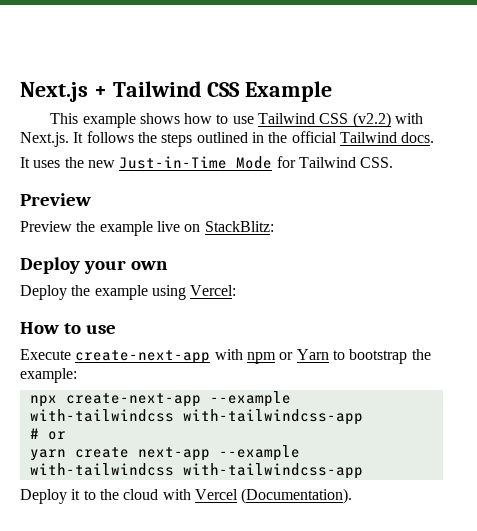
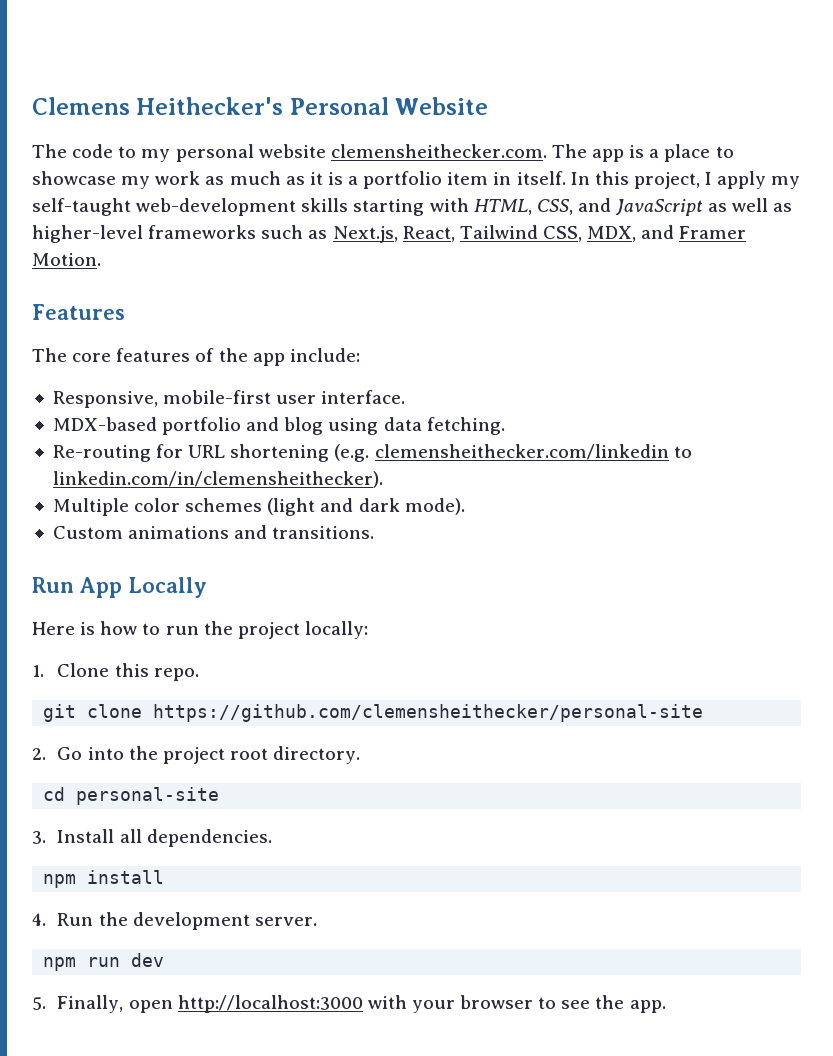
[20,81,333,102] [50,112,424,128] [20,131,435,147] [20,156,394,169] [20,193,91,206] [20,221,274,236] [20,257,169,274] [20,285,237,300] [20,322,117,334] [20,349,431,364] [20,368,77,383] [29,391,291,407] [29,409,363,425] [29,428,66,440] [29,445,300,461] [29,463,363,479] [20,488,353,504] Next.js + Tailwind CSS Example // This example shows how to use Tailwind CSS (v2.2) with Next.js. It follows the steps outlined in the official Tailwind docs. // It uses the new Just-in-Time Mode for Tailwind CSS. // Preview // Preview the example live on StackBlitz: // Deploy your own // Deploy the example using Vercel: // How to use // Execute create-next-app with npm or Yarn to bootstrap the example: // npx create-next-app --example with-tailwindcss with-tailwindcss-app // # or // yarn create next-app --example with-tailwindcss with-tailwindcss-app // Deploy it to the cloud with Vercel (Documentation). -> [32,97,489,115] [32,144,734,162] [32,171,801,189] [32,198,793,216] [32,225,747,243] [32,253,101,266] [32,304,125,320] [32,348,360,366] [52,390,406,408] [52,417,505,435] [52,444,692,462] [52,471,383,488] [52,498,465,516] [52,525,375,539] [32,577,207,598] [32,621,368,639] [32,663,199,681] [43,704,704,722] [32,746,361,764] [43,787,220,805] [32,829,272,847] [43,870,165,888] [32,912,317,930] [43,953,165,971] [32,995,666,1013] Clemens Heithecker's Personal Website // The code to my personal website clemensheithecker.com. The app is a place to showcase my work as much as it is a portfolio item in itself. In this project, I apply my self-taught web-development skills starting with HTML, CSS, and JavaScript as well as higher-level frameworks such as Next.js, React, Tailwind CSS, MDX, and Framer Motion. // Features // The core features of the app include: // Responsive, mobile-first user interface. // MDX-based portfolio and blog using data fetching. // Re-routing for URL shortening (e.g. clemensheithecker.com/linkedin to linkedin.com/in/clemensheithecker). // Multiple color schemes (light and dark mode). // Custom animations and transitions. // Run App Locally // Here is how to run the project locally: // 1. Clone this repo. // git clone https://github.com/clemensheithecker/personal-site // 2. Go into the project root directory. // cd personal-site // 3. Install all dependencies. // npm install // 4. Run the development server. // npm run dev // 5. Finally, open http://localhost:3000 with your browser to see the app.

